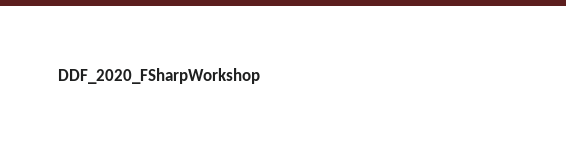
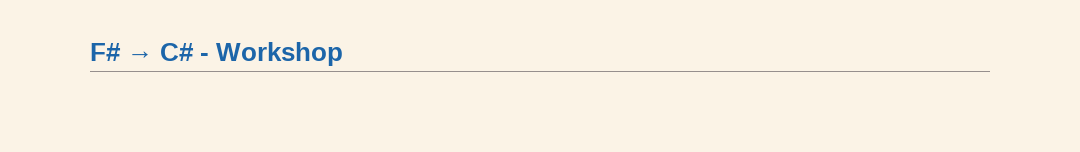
[58,68,260,84] DDF_2020_FSharpWorkshop -> [90,42,344,66] F# → C# - Workshop

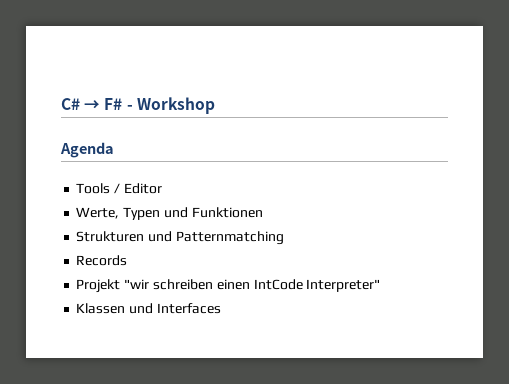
[90,43,195,61] F# → C# -> [61,98,123,110] C# → F#
(344, 54) none -> [60,142,114,158] [76,183,162,194] [76,207,263,220] [76,231,284,245] [76,255,128,266] [76,279,381,293] [76,303,221,314] // Agenda // Tools / Editor // Werte, Typen und Funktionen // Strukturen und Patternmatching // Records // Projekt "wir schreiben einen IntCode Interpreter" // Klassen und Interfaces

